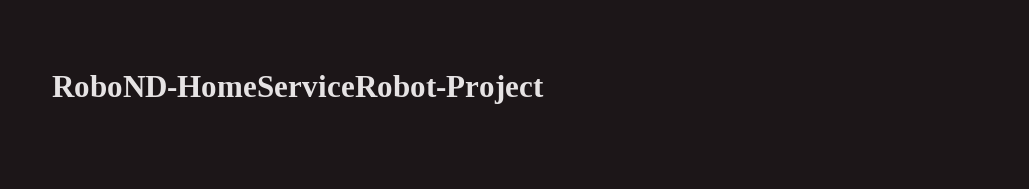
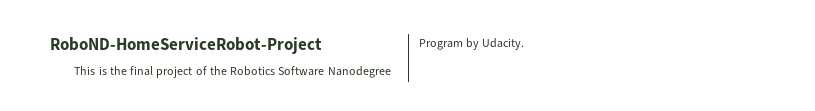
(544, 89) none -> [74,66,391,78] [419,38,525,50] // This is the final project of the Robotics Software Nanodegree Program by Udacity.

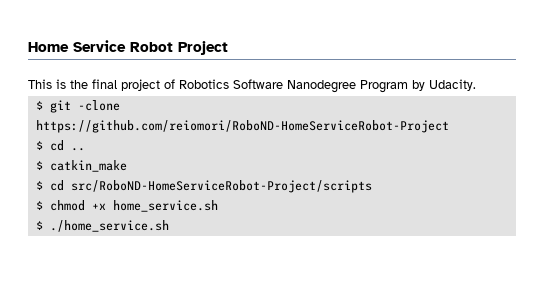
[50,37,322,54] RoboND-HomeServiceRobot-Project -> [28,40,228,55] Home Service Robot Project
[209,66,227,75] the -> (175, 84) none
(525, 44) none -> [35,100,120,113] [35,120,449,133] [35,140,85,151] [35,160,127,172] [35,180,372,193] [35,200,218,212] [35,220,169,232] // $ git -clone https://github.com/reiomori/RoboND-HomeServiceRobot-Project // $ cd .. // $ catkin_make // $ cd src/RoboND-HomeServiceRobot-Project/scripts // $ chmod +x home_service.sh // $ ./home_service.sh

